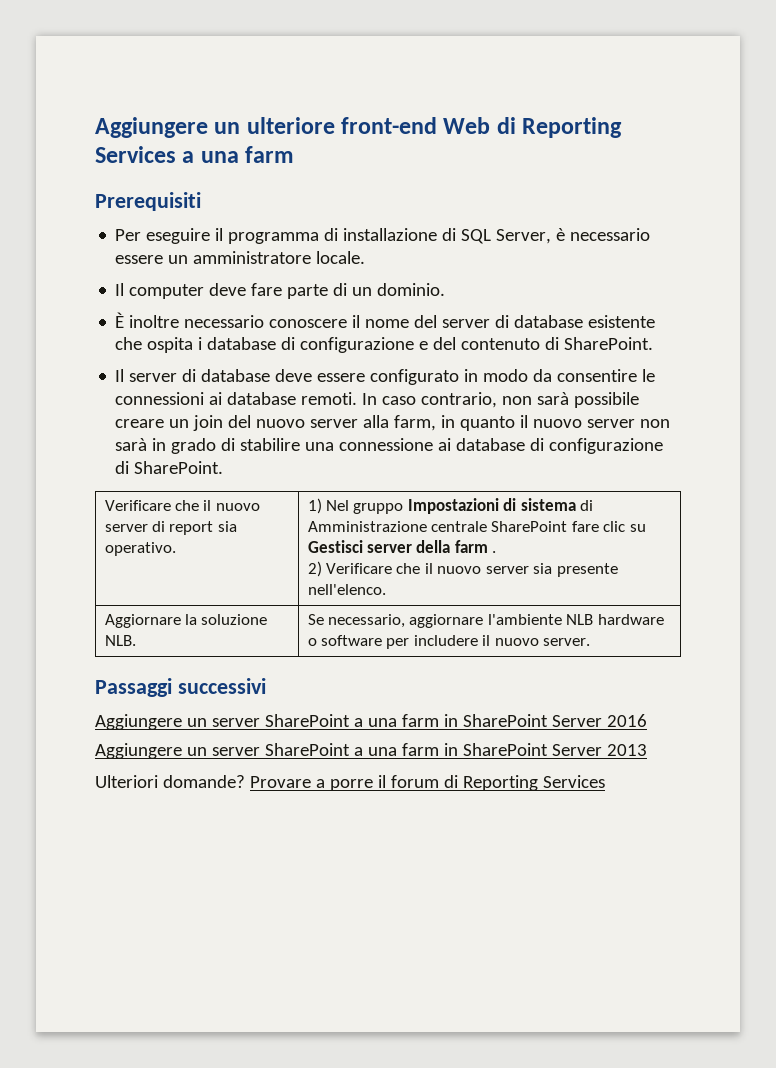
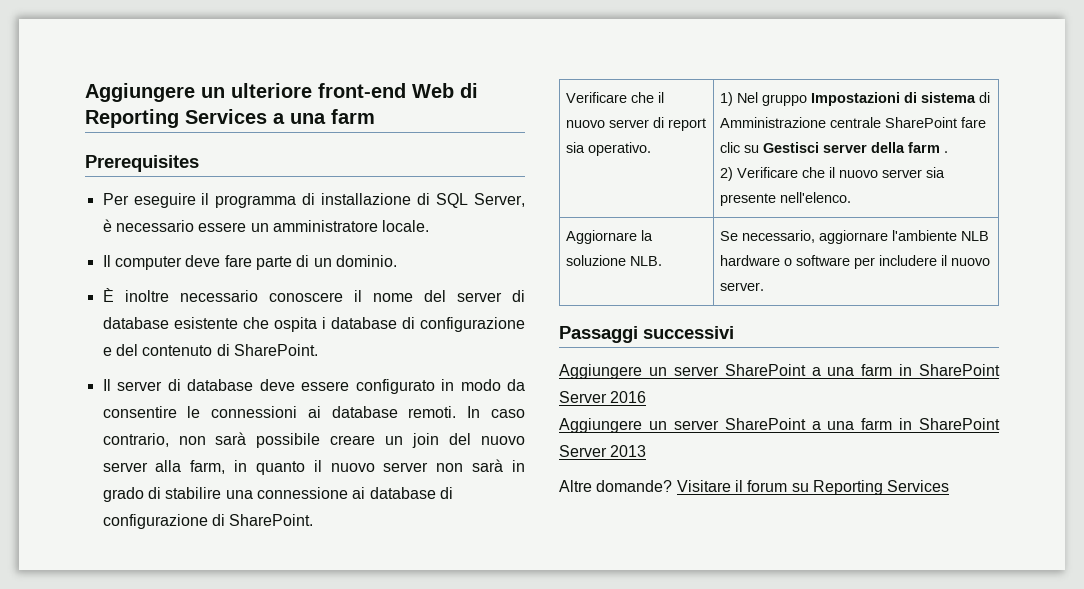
[95,192,201,211] Prerequisiti -> [85,155,199,172] Prerequisites
[95,775,373,791] Ulteriori domande? Provare a porre -> [559,480,731,492] Altre domande? Visitare
[443,775,458,788] di -> [791,483,809,492] su

